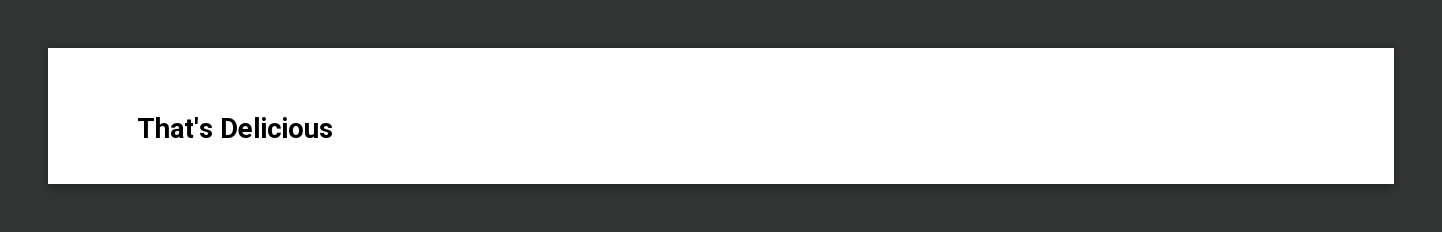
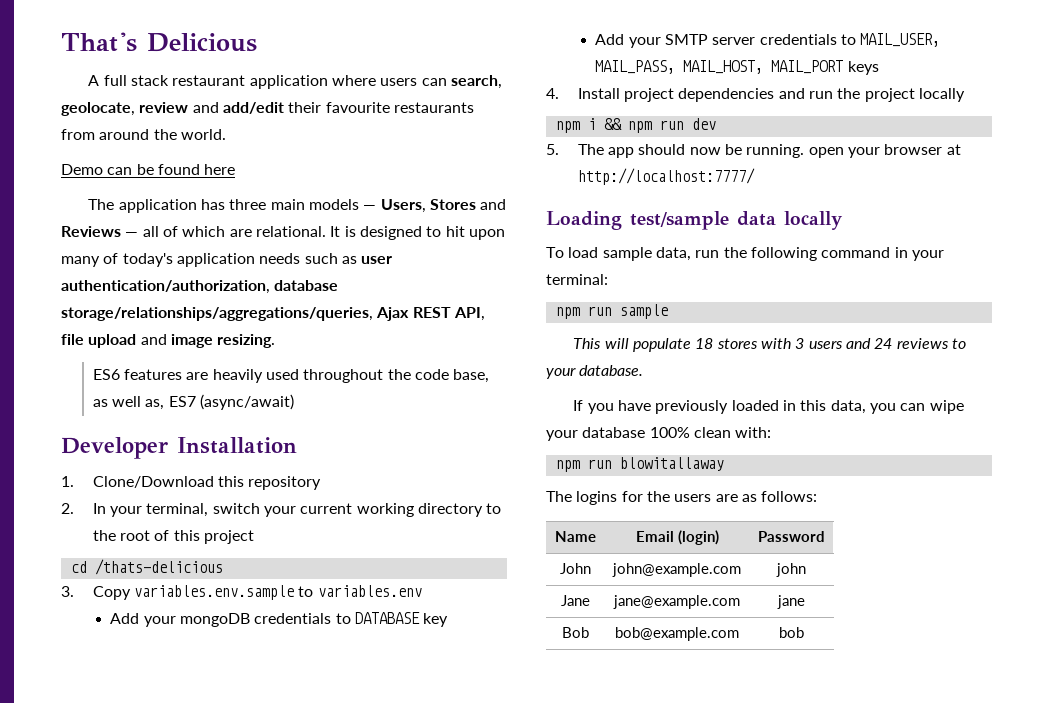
(334, 127) none -> [88,75,502,89] [61,102,474,116] [61,129,226,140] [61,164,236,175] [88,199,507,213] [61,226,505,240] [61,253,393,267] [61,280,339,294] [61,307,485,321] [61,334,276,348] [92,369,490,383] [92,394,295,410] [61,437,297,459] [61,476,322,490] [61,503,502,517] [92,530,255,544] [70,559,223,575] [61,585,422,600] [110,612,449,627] [595,33,941,48] [595,60,879,75] [546,88,966,102] [555,118,716,133] [546,144,961,158] [577,168,755,185] [546,211,843,230] [546,247,944,261] [546,274,608,285] [555,304,668,319] [573,338,966,352] [546,365,644,379] [573,400,964,414] [546,427,772,441] [555,457,724,472] [546,491,818,505] [555,531,596,542] [635,530,719,545] [758,531,825,542] [560,563,591,574] [612,563,741,577] [776,563,806,577] [561,595,590,606] [613,595,740,609] [777,595,805,609] [562,627,589,638] [615,627,739,641] [779,627,804,638] // A full stack restaurant application where users can search, geolocate, review and add/edit their favourite restaurants from around the world. // Demo can be found here // The application has three main models — Users, Stores and Reviews — all of which are relational. It is designed to hit upon many of today's application needs such as user authentication/authorization, database storage/relationships/aggregations/queries, Ajax REST API, file upload and image resizing. // ES6 features are heavily used throughout the code base, as well as, ES7 (async/await) // Developer Installation // 1. Clone/Download this repository // 2. In your terminal, switch your current working directory to the root of this project // cd /thats-delicious // 3. Copy variables.env.sample to variables.env // Add your mongoDB credentials to DATABASE key // Add your SMTP server credentials to MAIL_USER, MAIL_PASS, MAIL_HOST, MAIL_PORT keys // 4. Install project dependencies and run the project locally // npm i && npm run dev // 5. The app should now be running. open your browser at http://localhost:7777/ // Loading test/sample data locally // To load sample data, run the following command in your terminal: // npm run sample // This will populate 18 stores with 3 users and 24 reviews to your database. // If you have previously loaded in this data, you can wipe your database 100% clean with: // npm run blowitallaway // The logins for the users are as follows: // Name | Email (login) | Password // John | john@example.com | john // Jane | jane@example.com | jane // Bob | bob@example.com | bob

